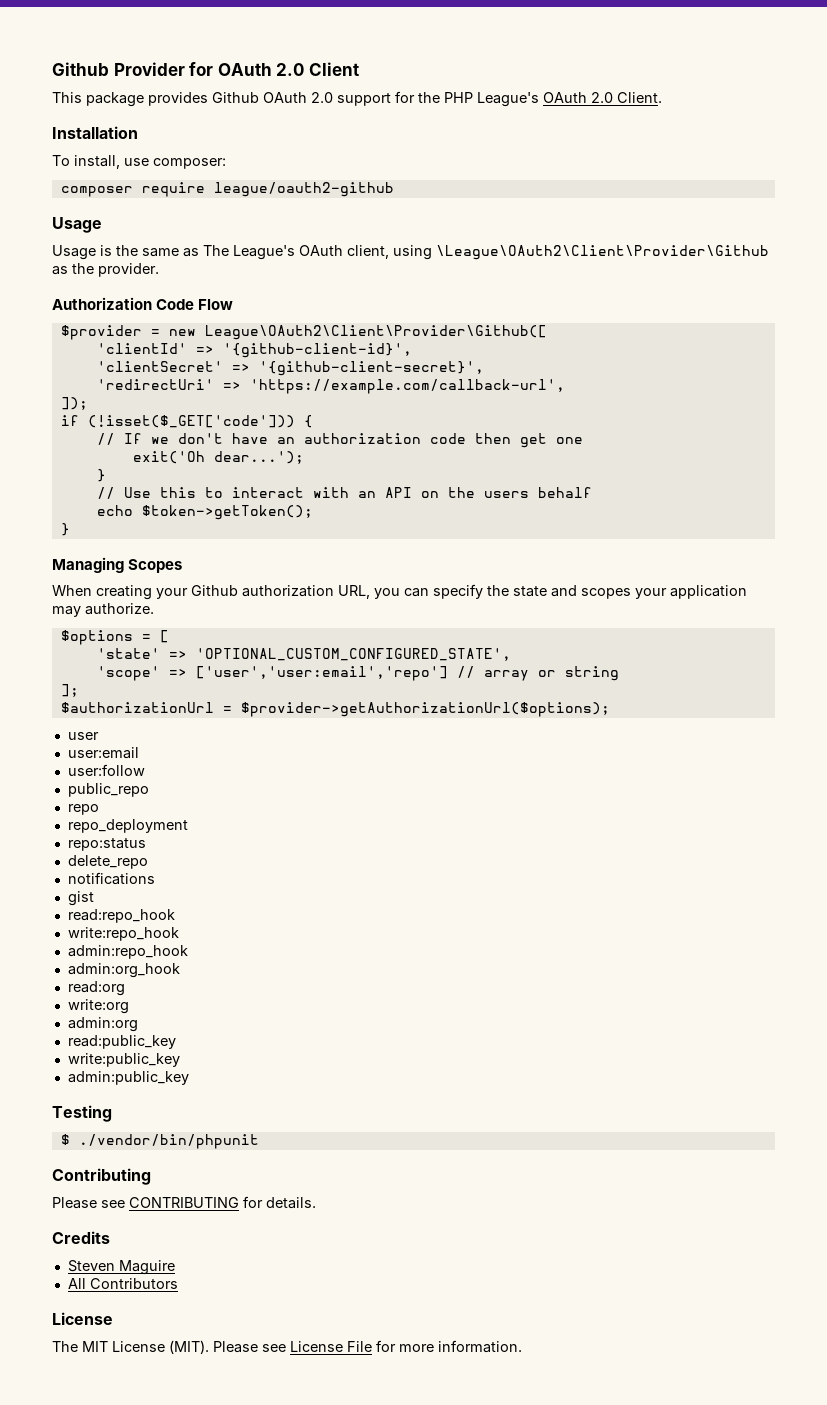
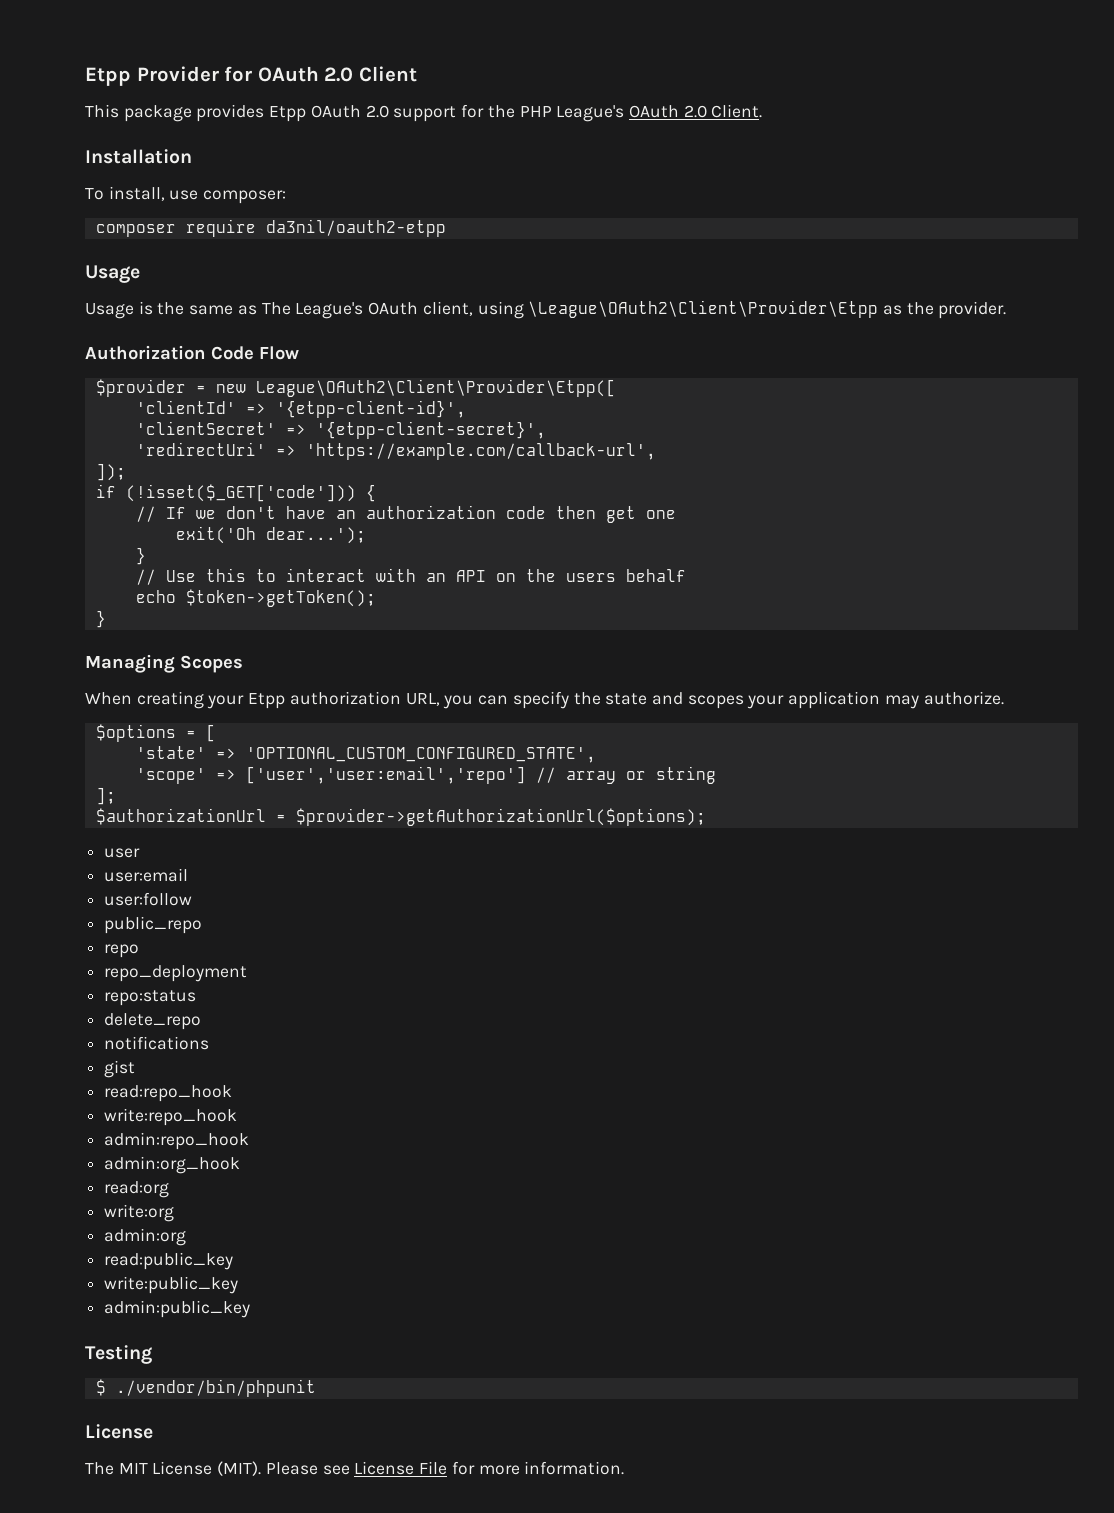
[52,62,109,76] Github -> [85,67,131,86] Etpp
[212,92,259,103] Github -> [269,106,307,122] Etpp
[213,182,394,197] league/oauth2-github -> [265,219,446,237] da3nil/oauth2-etpp
[436,245,769,260] \League\OAuth2\Client\Provider\Github -> [528,300,879,318] \League\OAuth2\Client\Provider\Etpp
[204,325,547,340] League\OAuth2\Client\Provider\Github([ -> [255,379,616,397] League\OAuth2\Client\Provider\Etpp([
[222,343,412,358] '{github-client-id}', -> [275,400,466,418] '{etpp-client-id}',
[258,361,484,376] '{github-client-secret}', -> [315,421,546,439] '{etpp-client-secret}',
[191,585,238,596] Github -> [248,693,286,709] Etpp
[52,1168,151,1185] [52,1196,316,1209] [52,1231,110,1244] [67,1260,175,1275] [67,1278,178,1289] // Contributing // Please see CONTRIBUTING for details. // Credits // Steven Maguire // All Contributors -> (316, 1388) none

